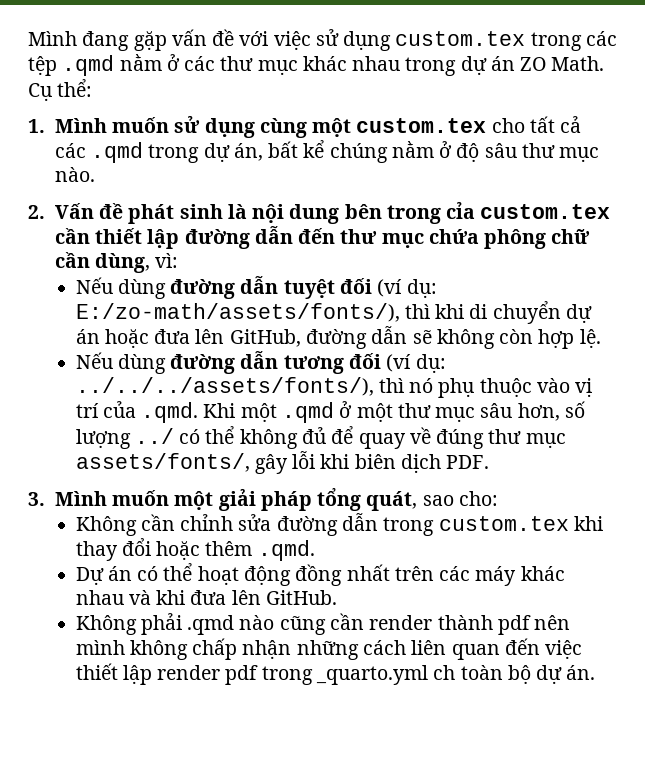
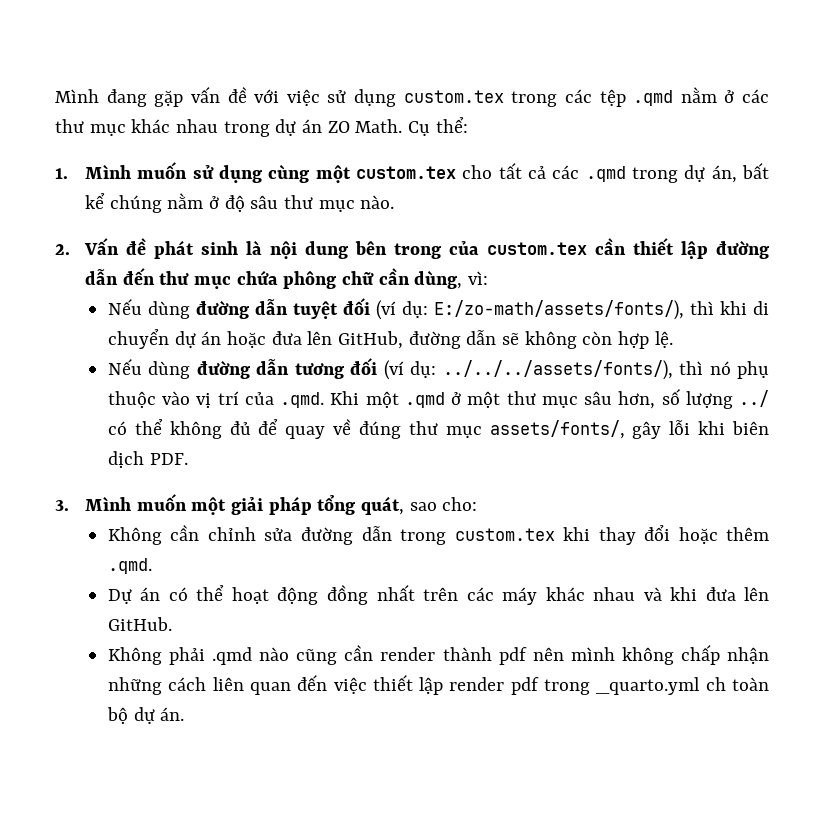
[446,201,476,219] cỉa -> [448,241,479,255] của

